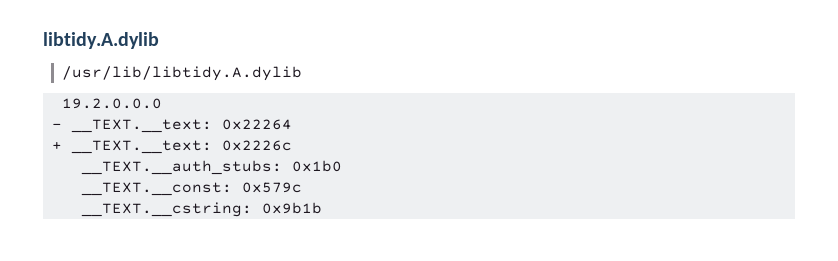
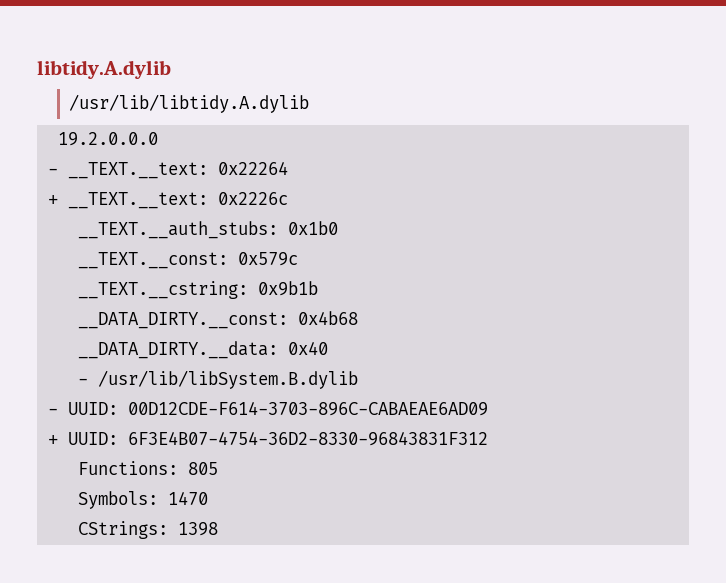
(322, 208) none -> [77,311,358,329] [77,341,328,359] [77,370,358,389] [47,401,488,416] [47,431,488,446] [77,461,218,475] [77,491,208,509] [77,521,218,539] // __DATA_DIRTY.__const: 0x4b68 // __DATA_DIRTY.__data: 0x40 // - /usr/lib/libSystem.B.dylib // - UUID: 00D12CDE-F614-3703-896C-CABAEAE6AD09 // + UUID: 6F3E4B07-4754-36D2-8330-96843831F312 // Functions: 805 // Symbols: 1470 // CStrings: 1398

